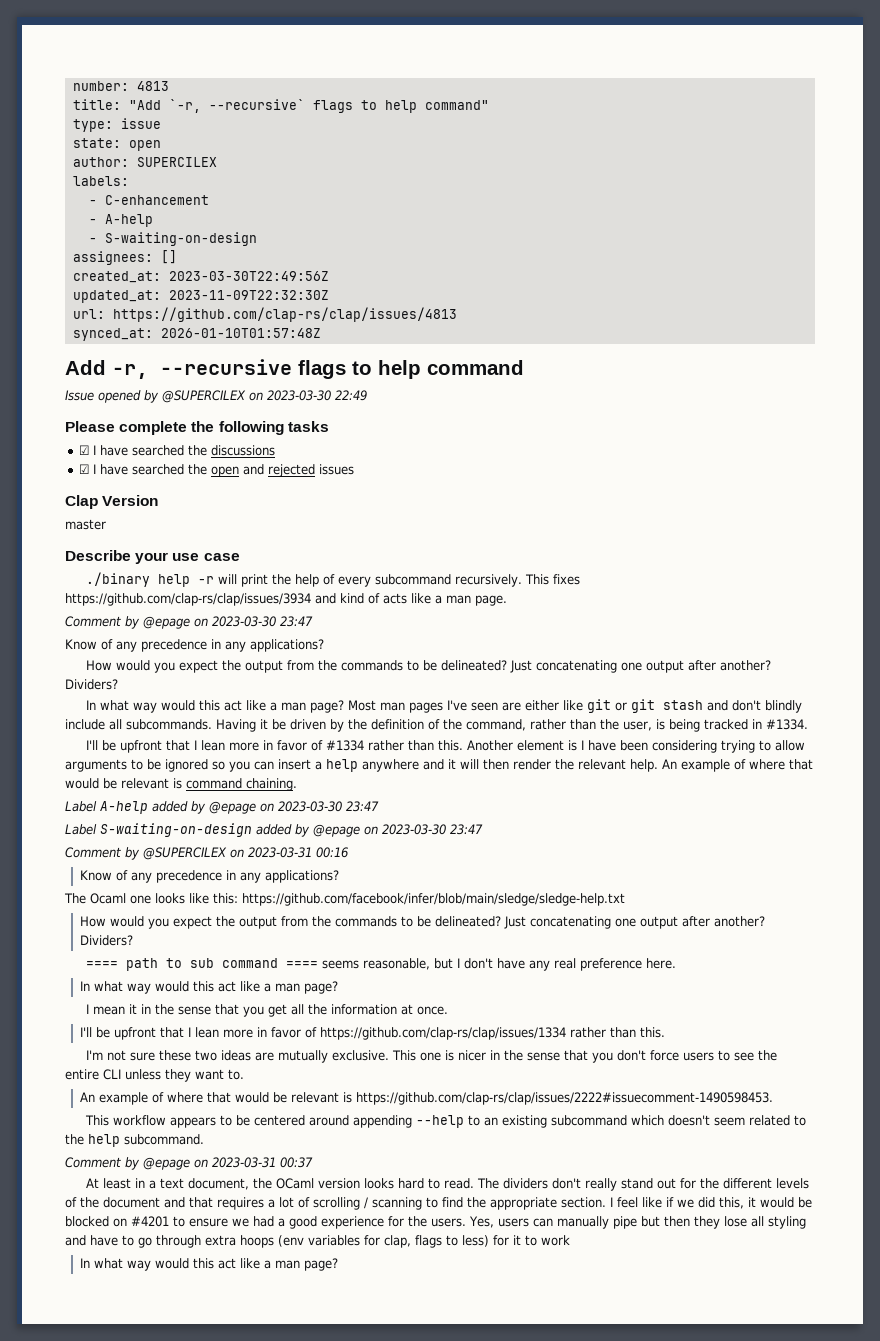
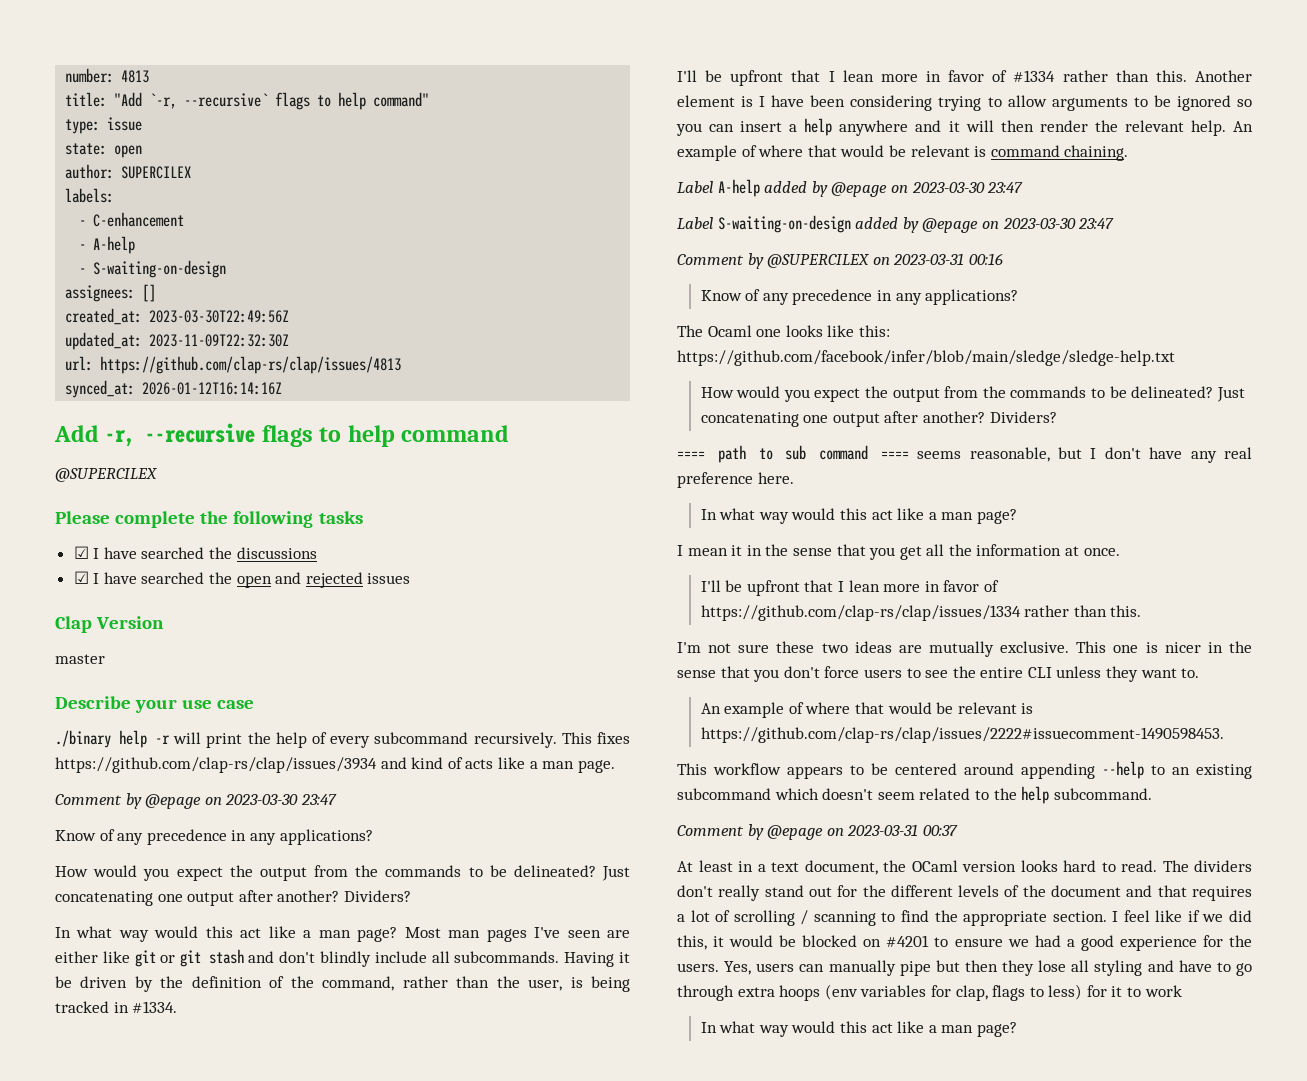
[160,328,321,338] 2026-01-10T01:57:48Z -> [142,382,283,395] 2026-01-12T16:14:16Z
[65,390,367,403] Issue opened by @SUPERCILEX on 2023-03-30 22:49 -> [55,468,157,482] @SUPERCILEX

